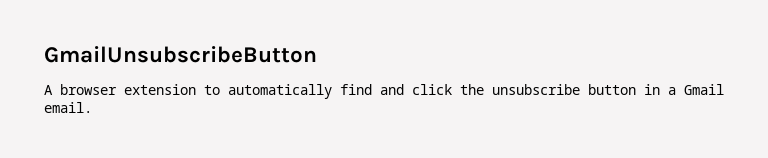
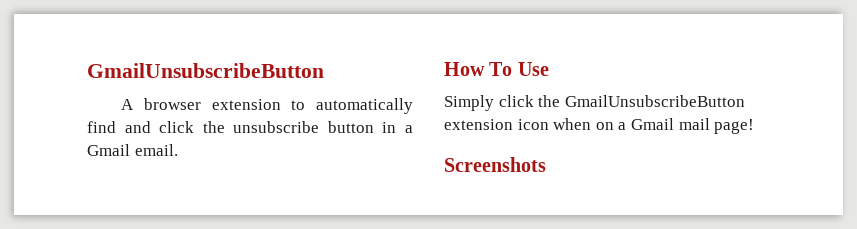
(92, 107) none -> [444,62,549,76] [444,95,745,111] [444,118,755,134] [444,157,546,172] // How To Use // Simply click the GmailUnsubscribeButton extension icon when on a Gmail mail page! // Screenshots

